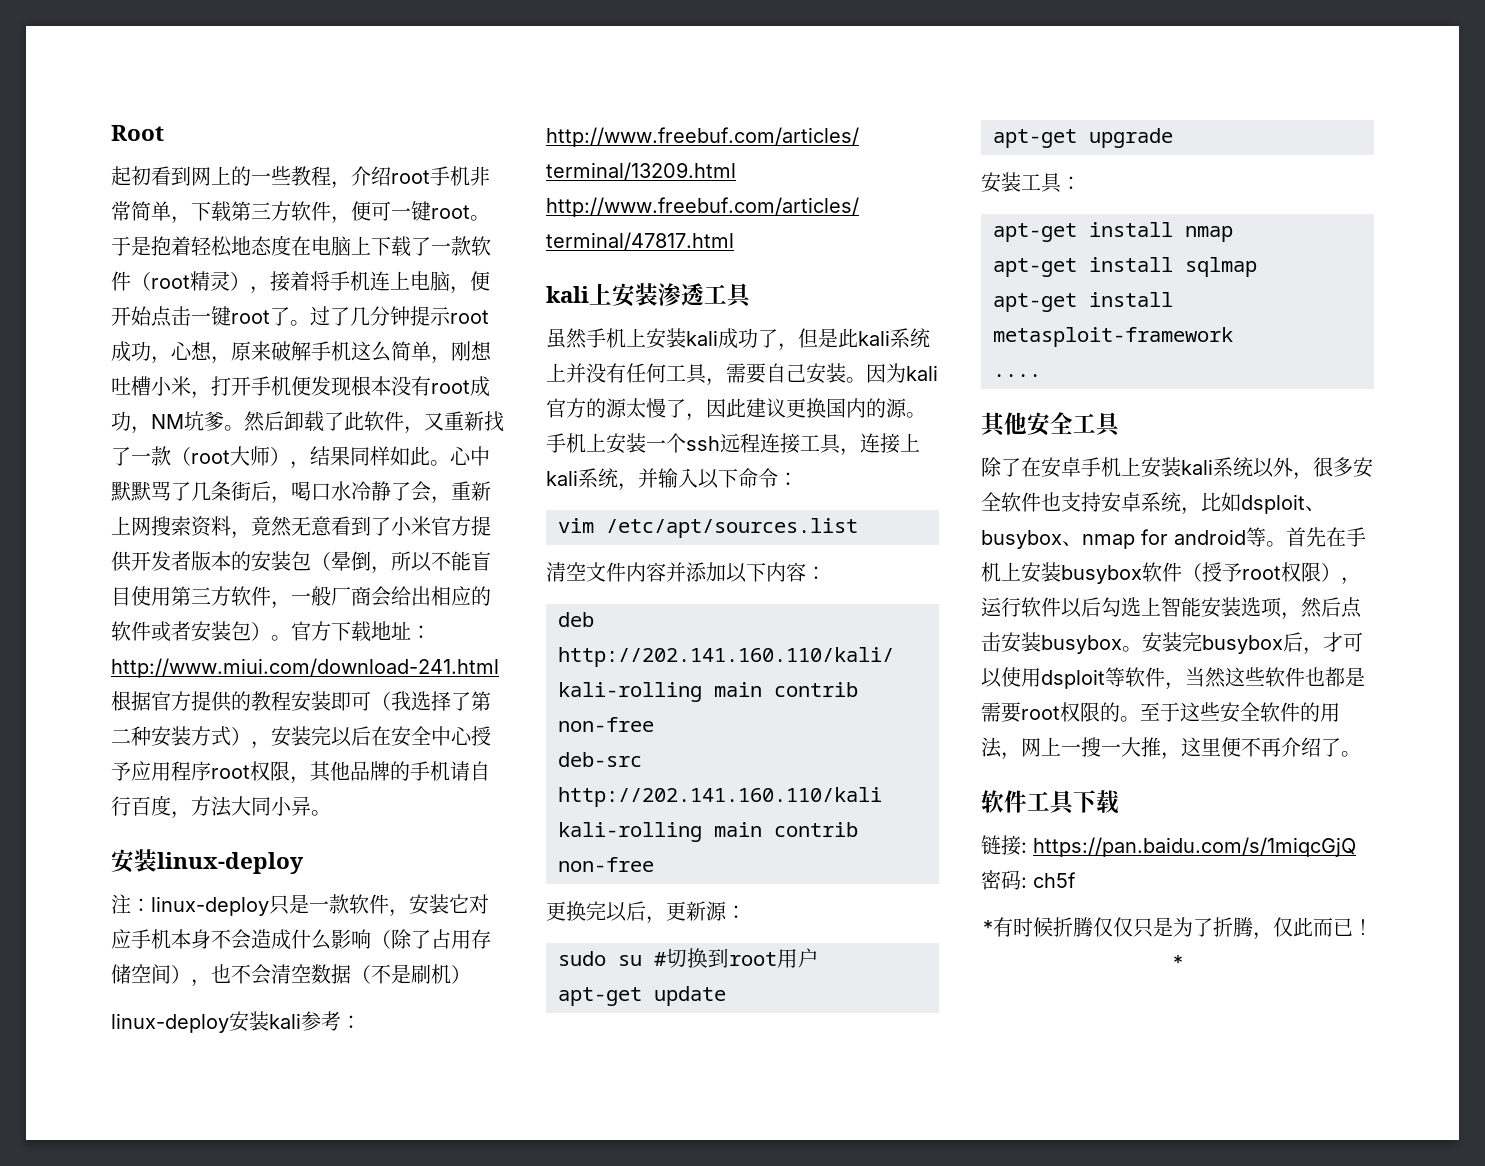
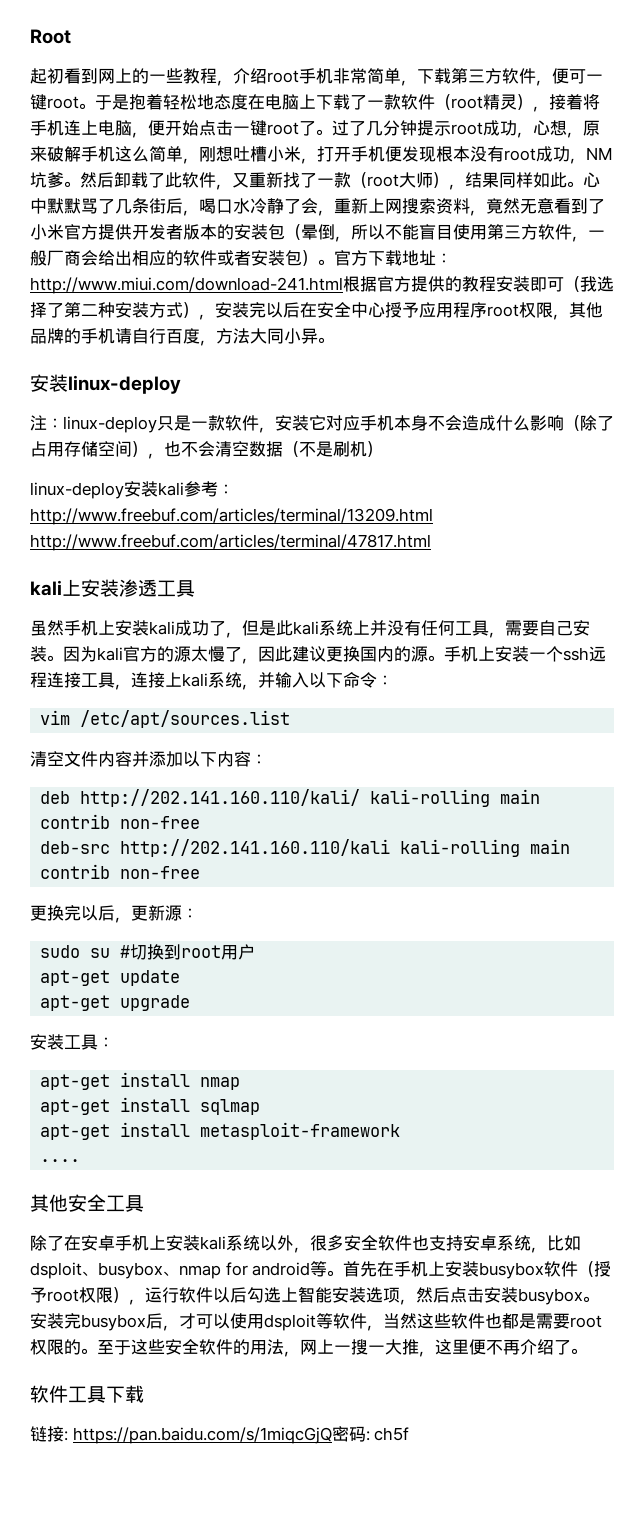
[982,917,1373,940] [1172,955,1183,970] // *有时候折腾仅仅只是为了折腾，仅此而已！* -> (410, 1434) none

